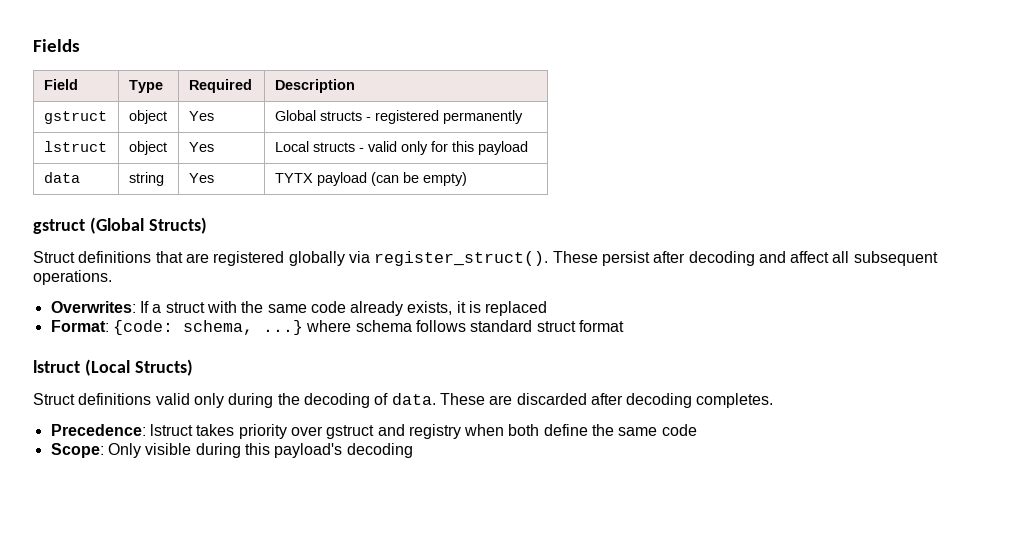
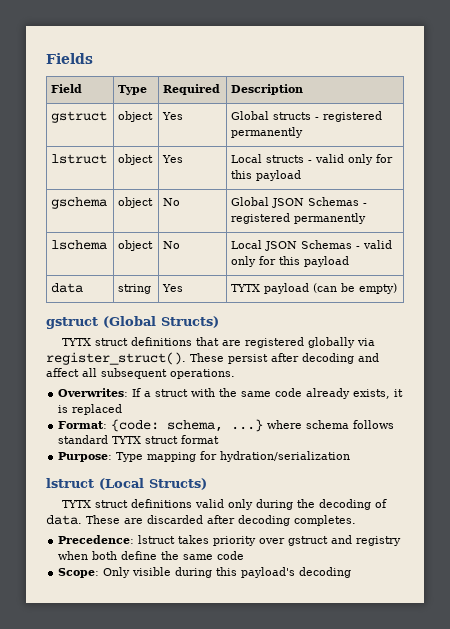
(528, 148) none -> [51,197,108,209] [118,197,154,208] [163,198,181,206] [231,197,368,208] [231,213,367,224] [51,240,108,250] [118,240,154,251] [163,241,181,249] [231,240,393,251] [231,256,350,267] // gschema | object | No | Global JSON Schemas - registered permanently // lschema | object | No | Local JSON Schemas - valid only for this payload
[33,251,75,263] Struct -> [61,338,128,346] TYTX struct
(533, 326) none -> [112,436,142,444] TYTX
(624, 326) none -> [58,451,351,462] // Purpose: Type mapping for hydration/serialization
[33,393,75,405] Struct -> [61,500,128,508] TYTX struct

